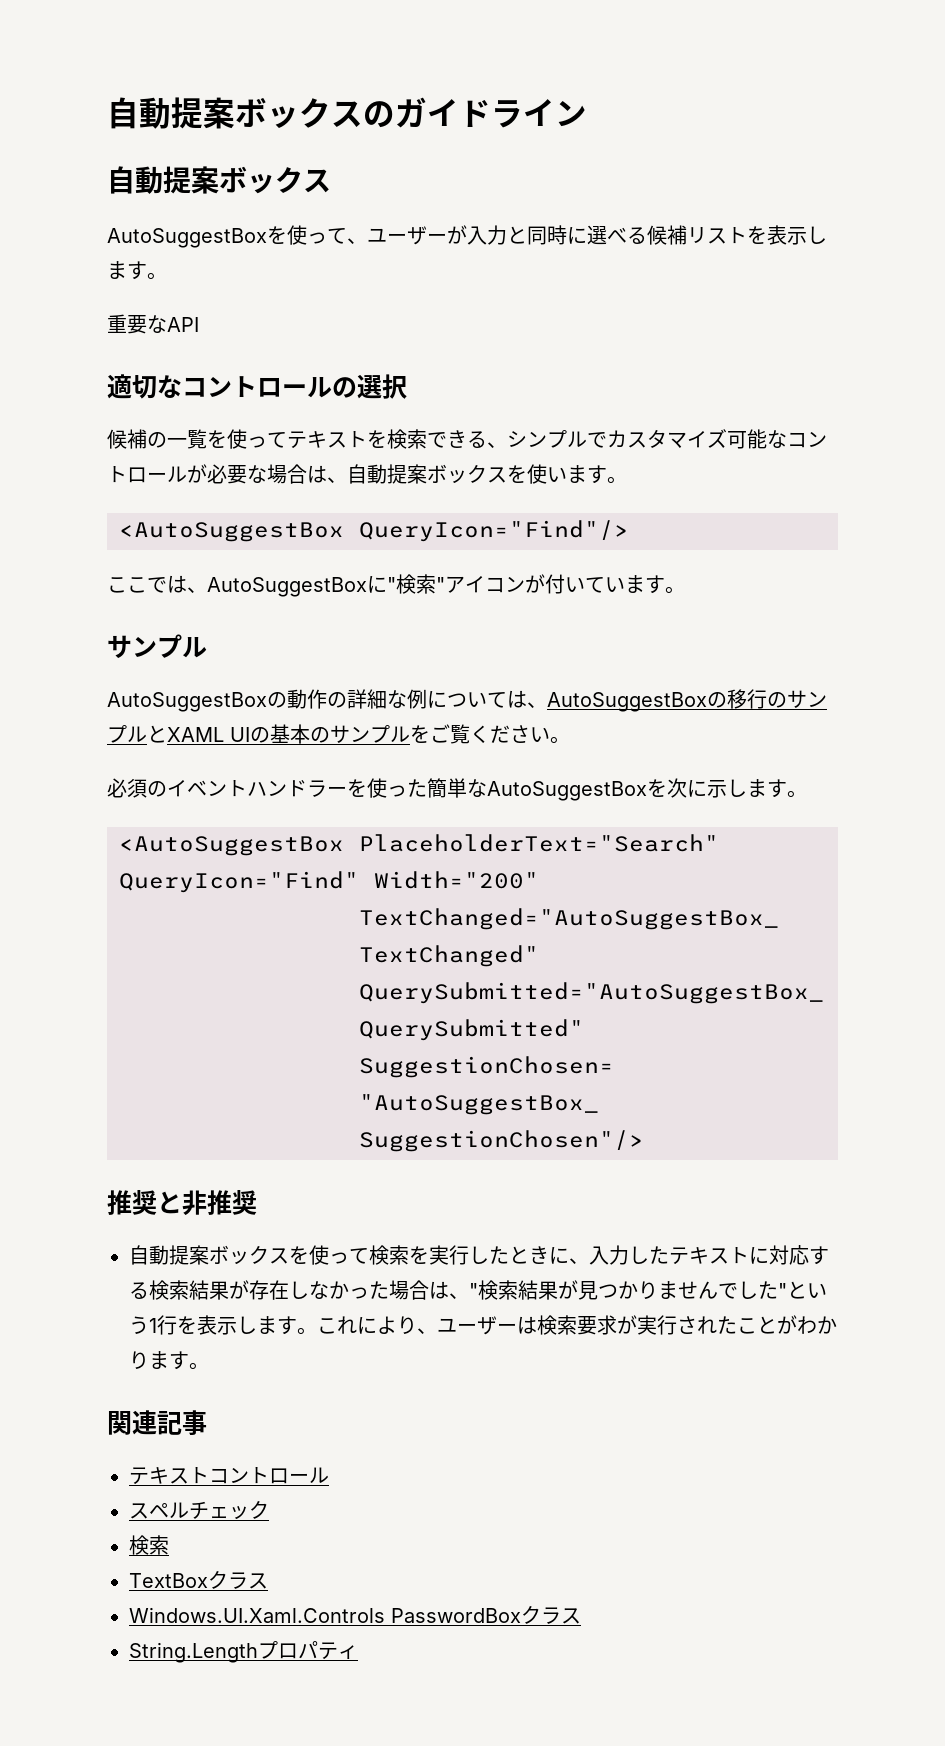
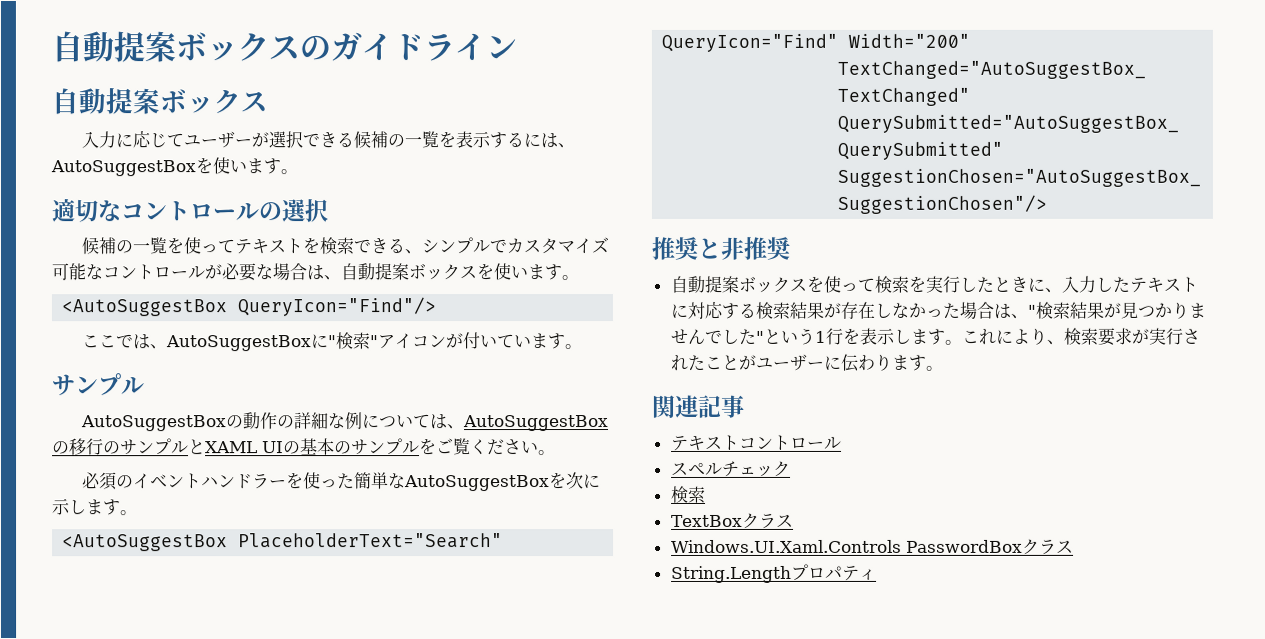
[107,225,827,248] [107,261,167,280] [107,314,199,334] AutoSuggestBoxを使って、ユーザーが入力と同時に選べる候補リストを表示します。 // 重要なAPI -> [80,131,575,149] [50,157,298,177] 入力に応じてユーザーが選択できる候補の一覧を表示するには、AutoSuggestBoxを使います。
[437,1316,537,1335] ユーザーは -> (1065, 342) none
[797,1316,837,1334] わか -> [755,353,876,372] ユーザーに伝わ

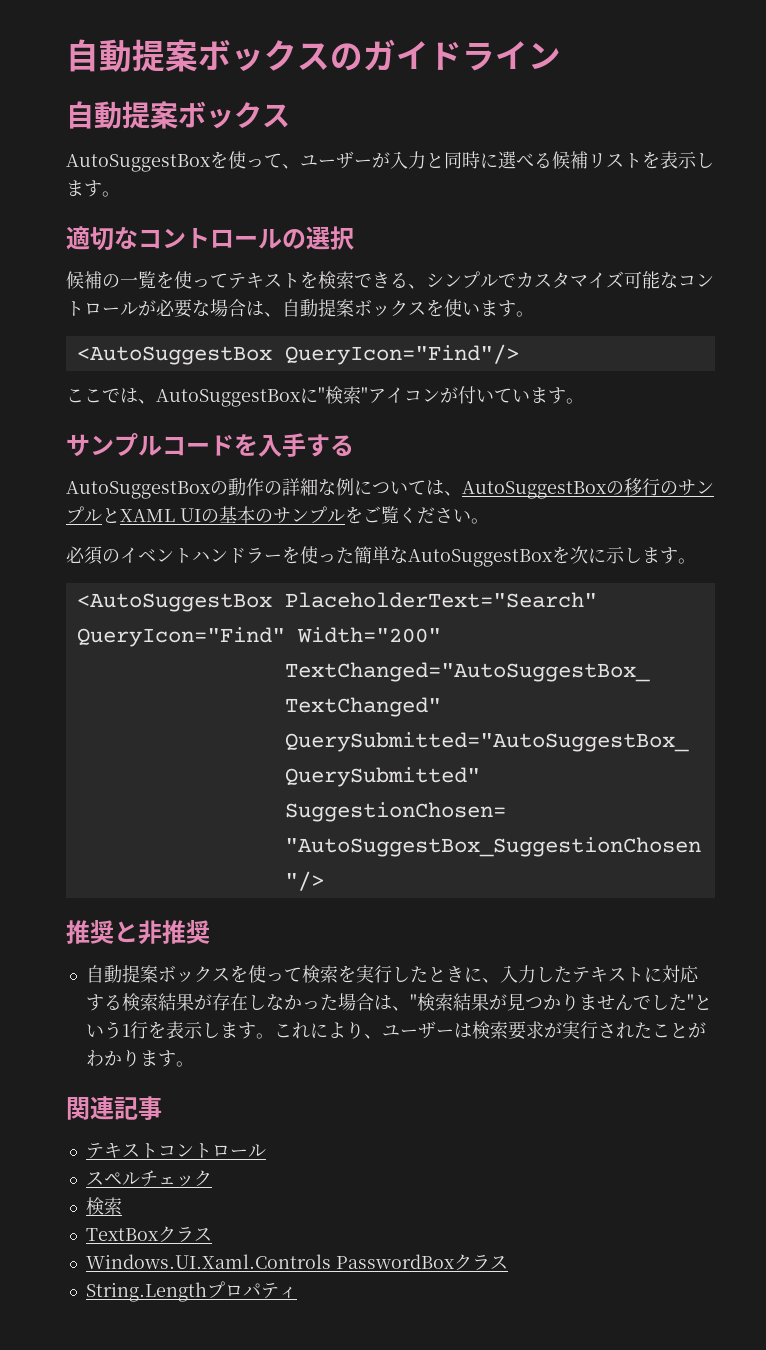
[80,131,575,149] [50,157,247,177] 入力に応じてユーザーが選択できる候補の一覧を表示するには、AutoSuggestBoxを使い -> [66,151,714,172] AutoSuggestBoxを使って、ユーザーが入力と同時に選べる候補リストを表示し
(145, 386) none -> [162,433,354,457] コードを入手する
(1065, 342) none -> [381,1021,472,1039] ユーザーは
[755,353,876,372] ユーザーに伝わ -> [85,1050,122,1067] わか

